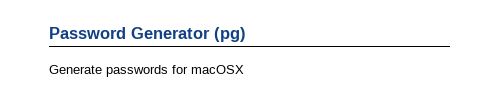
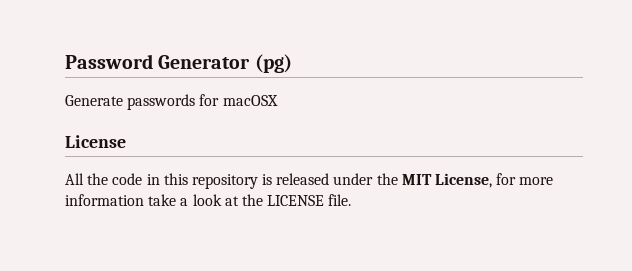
(244, 69) none -> [65,135,126,148] [65,173,554,189] [65,194,352,206] // License // All the code in this repository is released under the MIT License, for more information take a look at the LICENSE file.

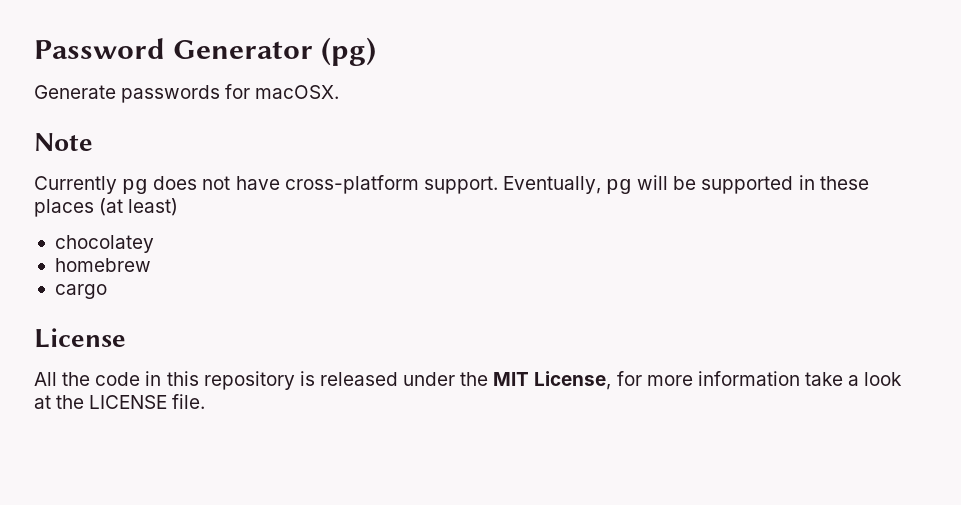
[222,95,278,106] macOSX -> [255,85,340,99] [34,133,93,151] [34,175,869,194] [34,198,179,217] [54,235,154,253] [54,258,151,272] [54,284,107,299] macOSX. // Note // Currently pg does not have cross-platform support. Eventually, pg will be supported in these places (at least) // chocolatey // homebrew // cargo

